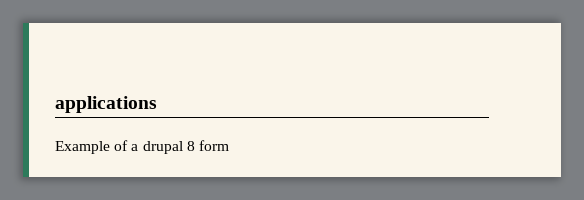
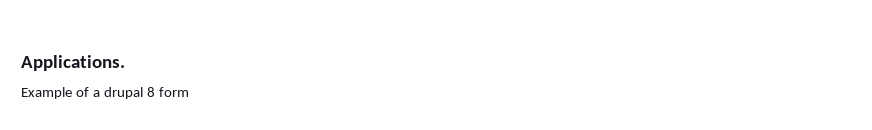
[55,96,157,113] applications -> [21,55,125,71] Applications.

